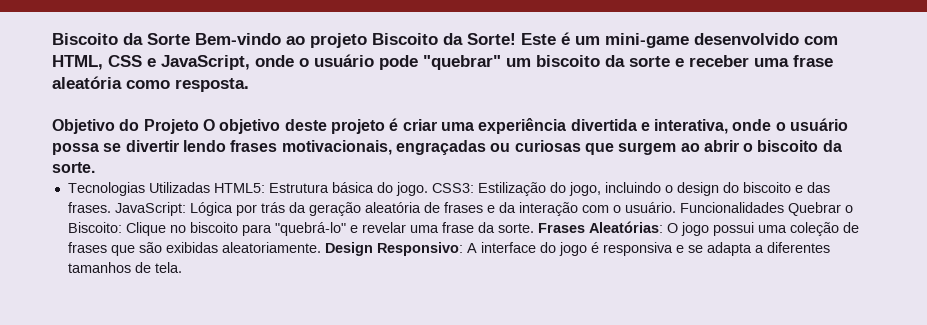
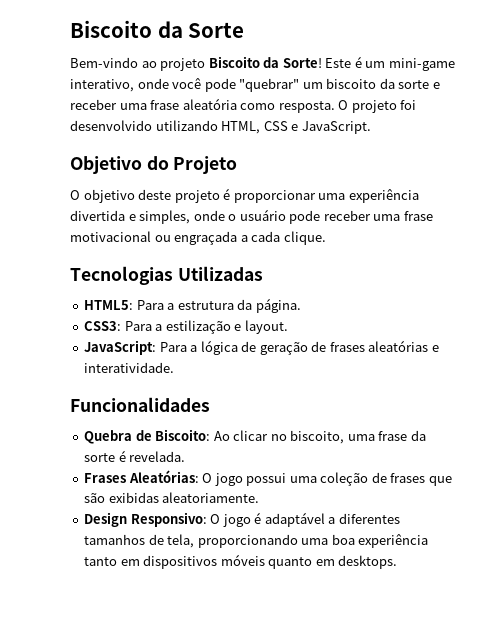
(190, 39) none -> (245, 30) //
[694,33,838,45] [52,54,374,70] desenvolvido com HTML, CSS e JavaScript, onde o usuário -> [70,78,202,92] interativo, onde você
(249, 85) none -> [338,100,417,113] [70,120,371,134] O projeto foi desenvolvido utilizando HTML, CSS e JavaScript.
(199, 126) none -> (238, 165) //
[402,119,437,131] criar -> [233,190,316,203] proporcionar
[654,118,849,134] [52,140,842,155] [52,162,95,173] [67,182,830,196] [67,202,853,216] [67,222,534,236] interativa, onde o usuário possa se divertir lendo frases motivacionais, engraçadas ou curiosas que surgem ao abrir o biscoito da sorte. // Tecnologias Utilizadas HTML5: Estrutura básica do jogo. CSS3: Estilização do jogo, incluindo o design do biscoito e das frases. JavaScript: Lógica por trás da geração aleatória de frases e da interação com o usuário. Funcionalidades Quebrar o Biscoito: Clique no biscoito para "quebrá-lo" e revelar uma frase da sorte. -> [139,209,433,224] [70,231,326,245] [70,266,263,285] [84,298,301,313] [84,320,288,334] [84,340,439,355] [84,362,175,373] [70,397,210,412] [84,429,426,444] [84,450,186,462] simples, onde o usuário pode receber uma frase motivacional ou engraçada a cada clique. // Tecnologias Utilizadas // HTML5: Para a estrutura da página. // CSS3: Para a estilização e layout. // JavaScript: Para a lógica de geração de frases aleatórias e interatividade. // Funcionalidades // Quebra de Biscoito: Ao clicar no biscoito, uma frase da sorte é revelada. //
(321, 247) none -> (260, 497) //
[466,242,830,256] [67,262,182,273] A interface do jogo é responsiva e se adapta a diferentes tamanhos de tela. -> [210,512,400,527] [84,534,429,548] [84,554,398,569] O jogo é adaptável a diferentes tamanhos de tela, proporcionando uma boa experiência tanto em dispositivos móveis quanto em desktops.

